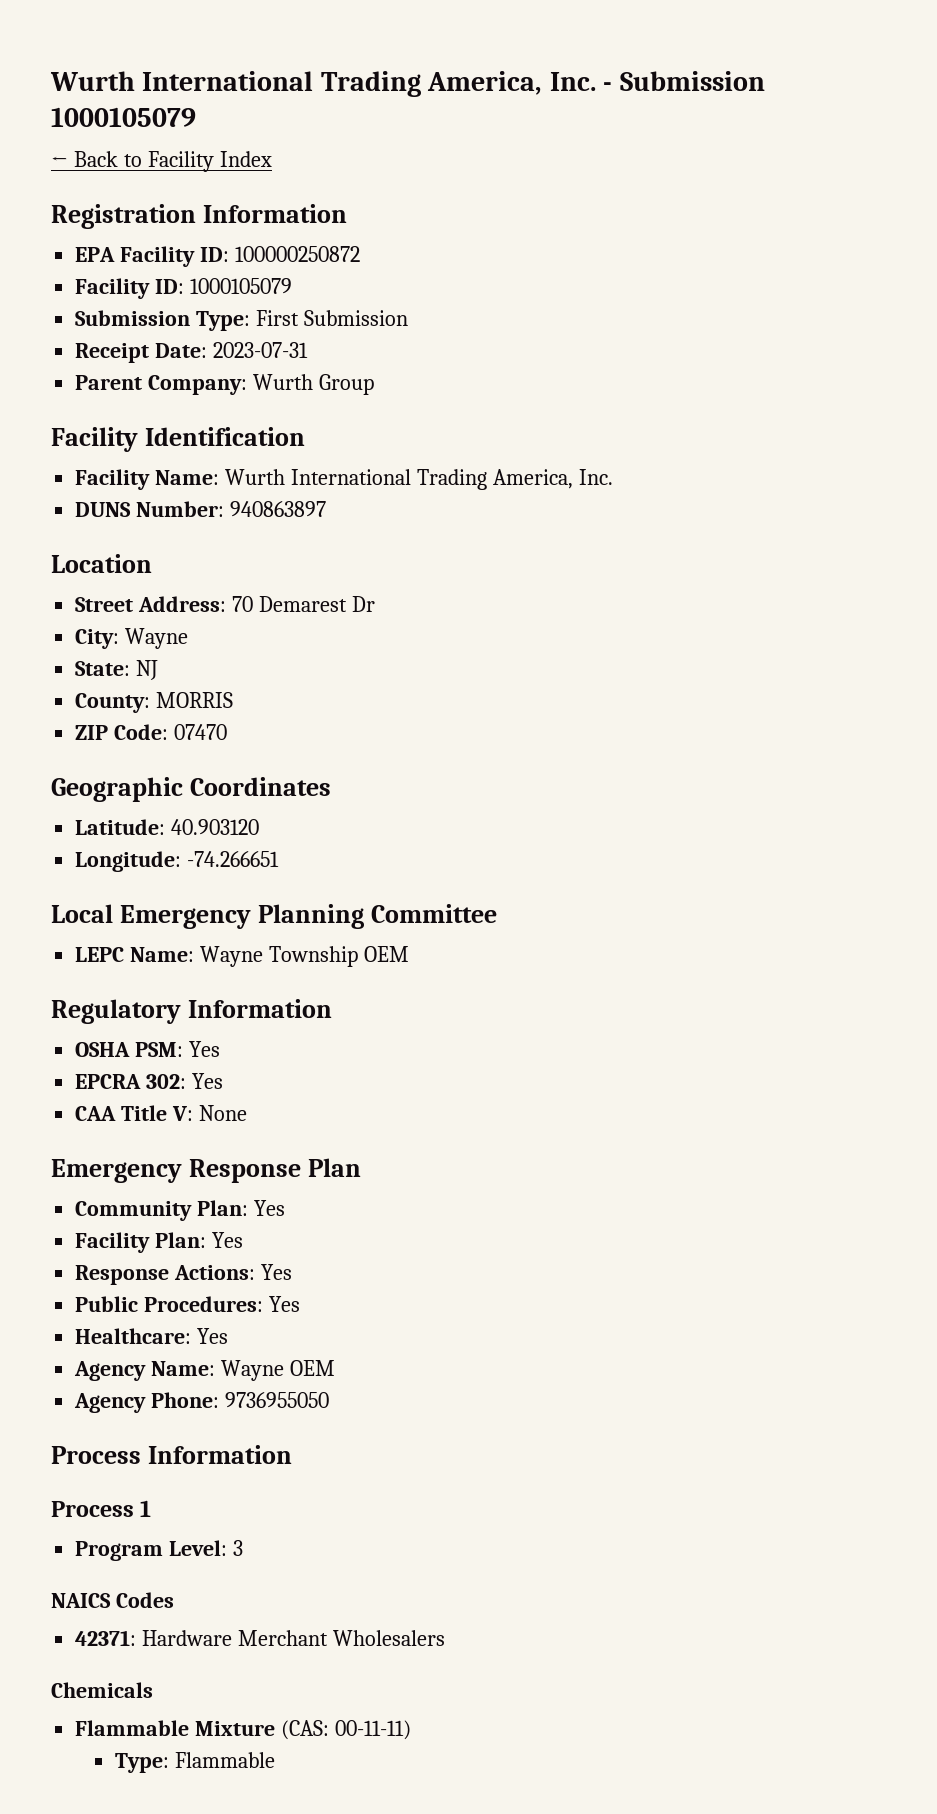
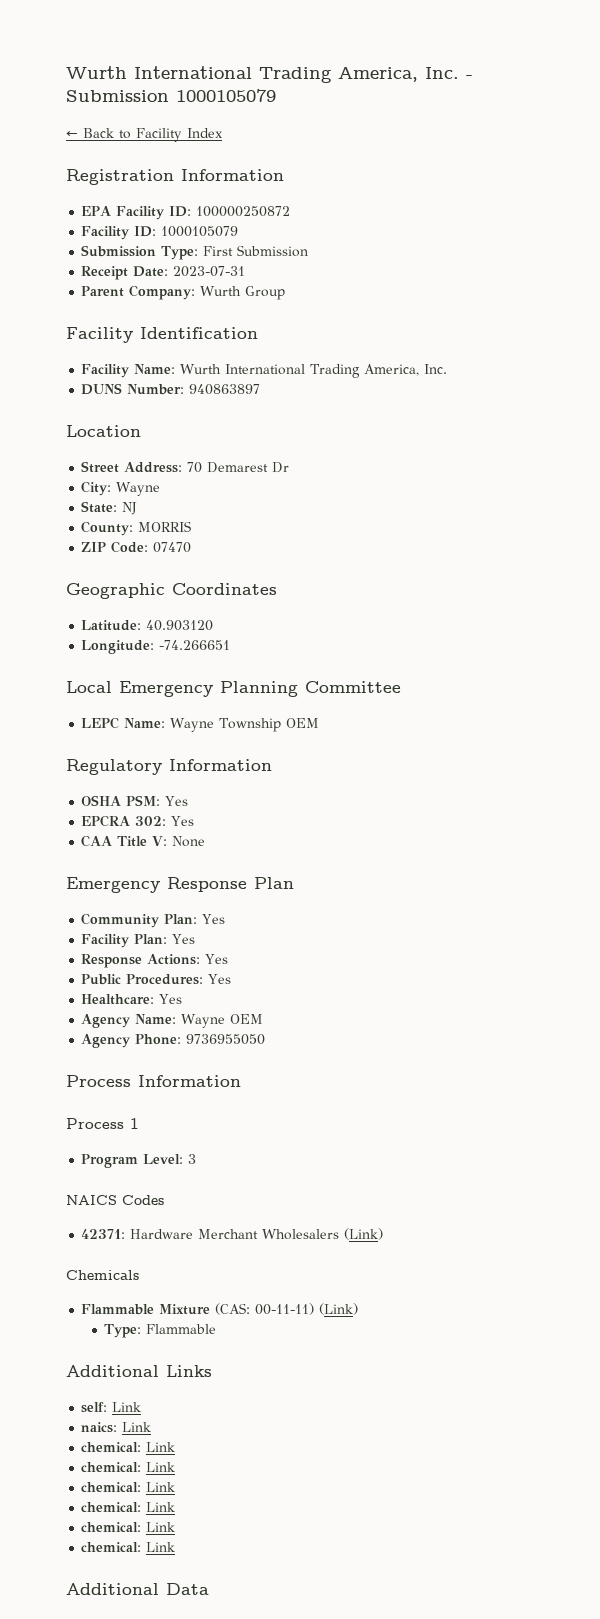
(446, 1638) none -> [344,1228,384,1240] (Link)
(412, 1730) none -> [319,1303,359,1315] (Link)
(275, 1760) none -> [66,1365,212,1377] [81,1402,142,1413] [81,1422,152,1433] [81,1442,176,1452] [81,1462,176,1472] [81,1482,176,1492] [81,1502,176,1512] [81,1522,176,1532] [81,1542,176,1552] [66,1583,209,1595] // Additional Links // self: Link // naics: Link // chemical: Link // chemical: Link // chemical: Link // chemical: Link // chemical: Link // chemical: Link // Additional Data

